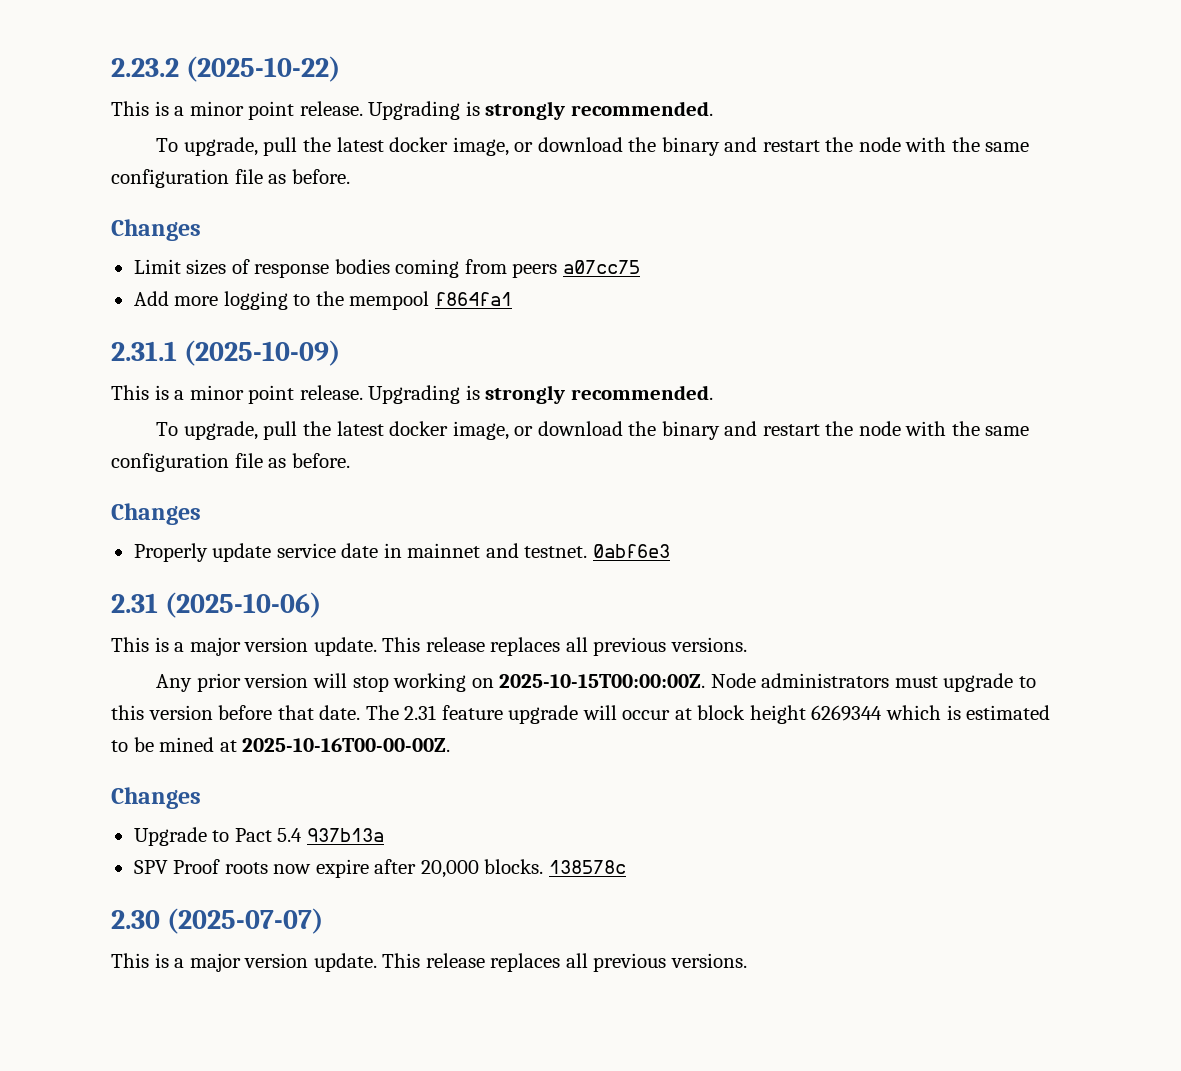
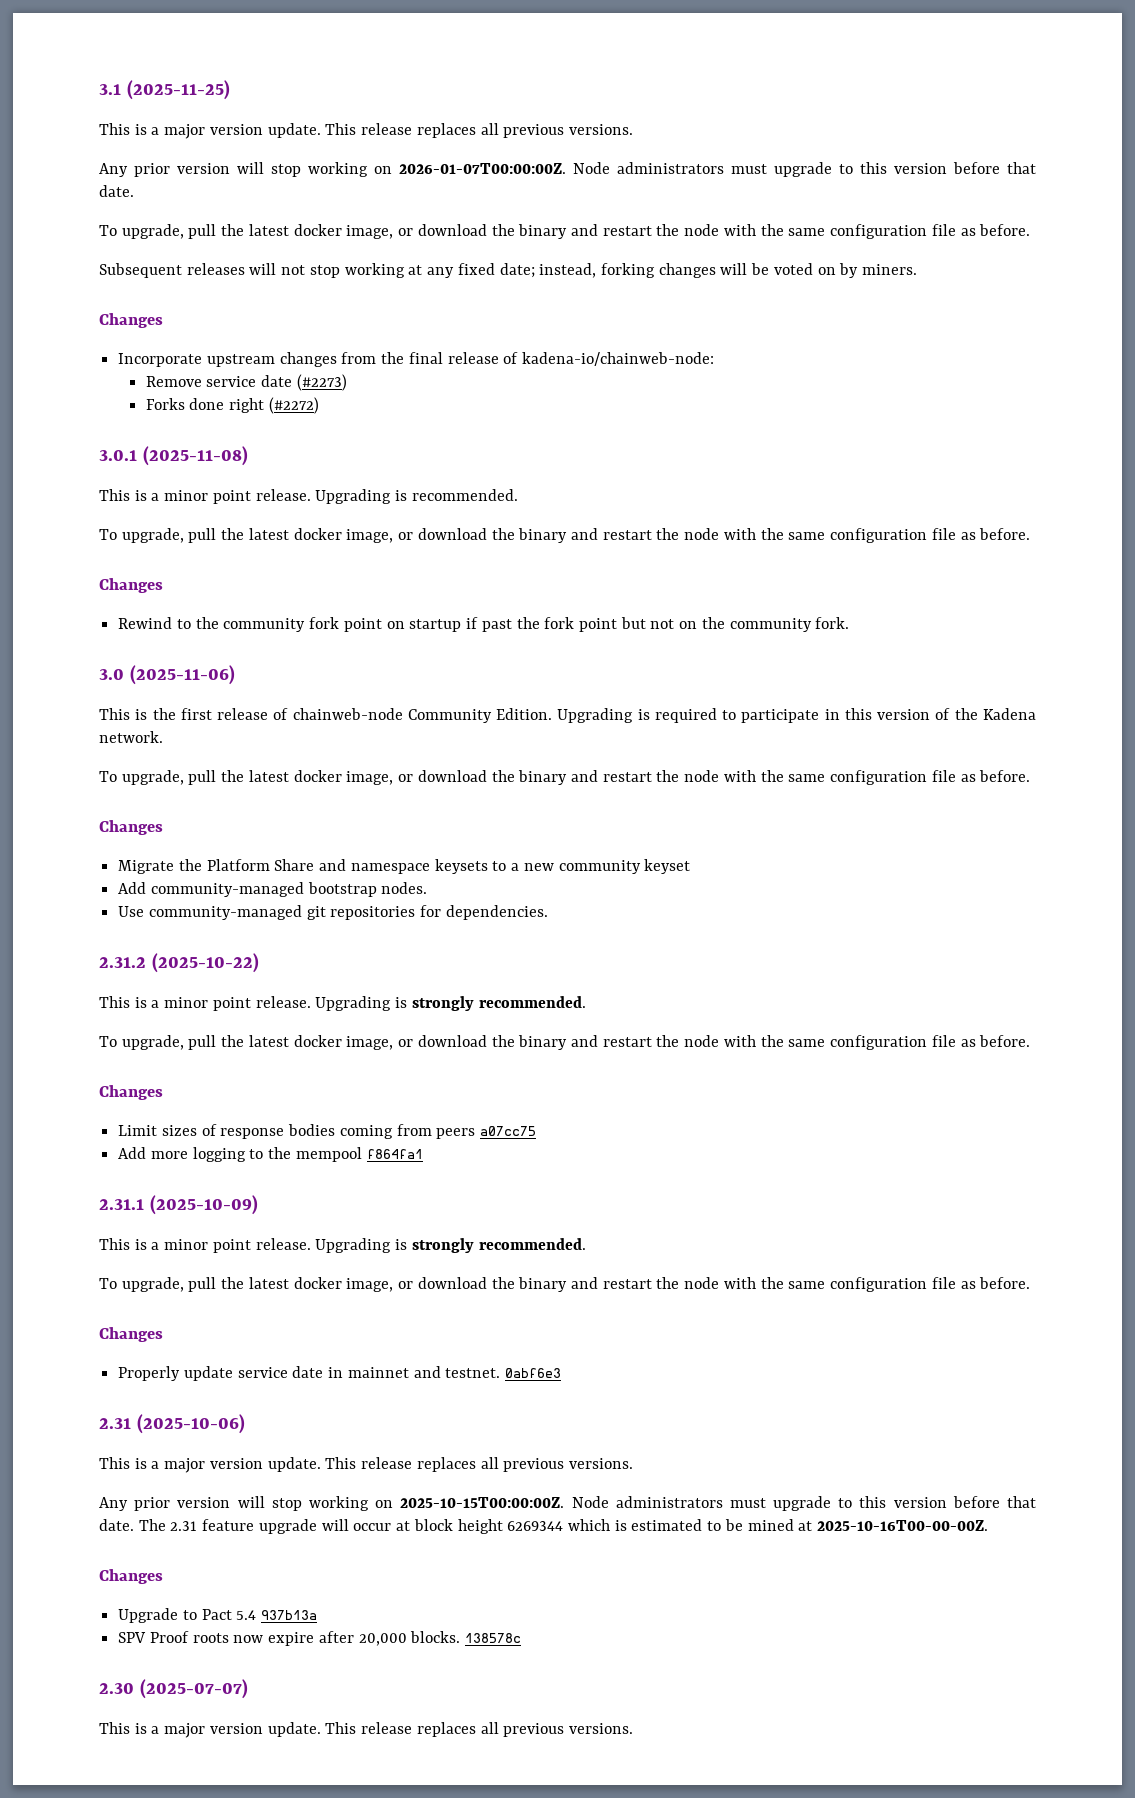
[111,58,179,77] 2.23.2 -> [99,80,230,100] [99,123,633,139] [99,162,1036,177] [99,185,134,197] [99,224,1031,239] [99,263,918,278] [99,313,163,328] [118,352,715,367] [145,374,347,391] [145,397,319,414] [99,446,248,466] [99,489,518,504] [99,528,1031,543] [99,578,163,593] [118,617,850,632] [99,665,235,685] [99,708,1037,723] [99,731,163,743] [99,770,1031,785] [99,820,163,835] [118,859,691,874] [118,882,428,897] [118,905,548,920] [99,957,146,968] 3.1 (2025-11-25) // This is a major version update. This release replaces all previous versions. // Any prior version will stop working on 2026-01-07T00:00:00Z. Node administrators must upgrade to this version before that date. // To upgrade, pull the latest docker image, or download the binary and restart the node with the same configuration file as before. // Subsequent releases will not stop working at any fixed date; instead, forking changes will be voted on by miners. // Changes // Incorporate upstream changes from the final release of kadena-io/chainweb-node: // Remove service date (#2273) // Forks done right (#2272) // 3.0.1 (2025-11-08) // This is a minor point release. Upgrading is recommended. // To upgrade, pull the latest docker image, or download the binary and restart the node with the same configuration file as before. // Changes // Rewind to the community fork point on startup if past the fork point but not on the community fork. // 3.0 (2025-11-06) // This is the first release of chainweb-node Community Edition. Upgrading is required to participate in this version of the Kadena network. // To upgrade, pull the latest docker image, or download the binary and restart the node with the same configuration file as before. // Changes // Migrate the Platform Share and namespace keysets to a new community keyset // Add community-managed bootstrap nodes. // Use community-managed git repositories for dependencies. // 2.31.2

